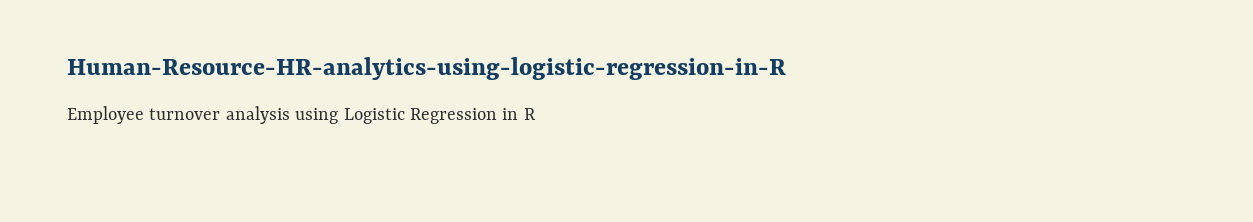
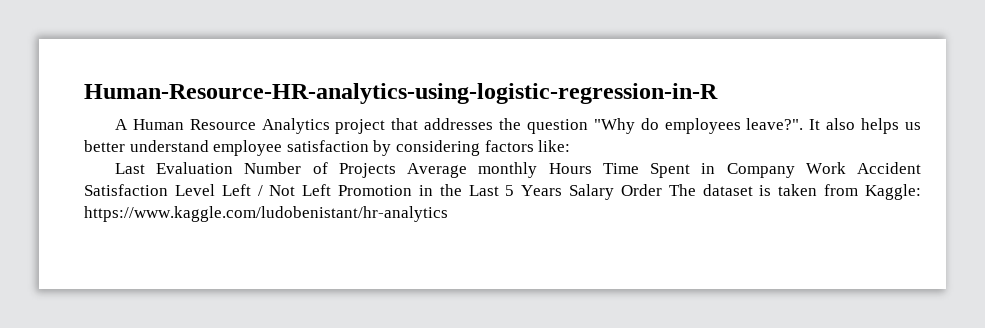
[67,106,536,124] Employee turnover analysis using Logistic Regression in R -> [114,118,922,134] [84,140,571,156] [114,162,922,178] [84,184,922,200] [84,206,448,222] A Human Resource Analytics project that addresses the question "Why do employees leave?". It also helps us better understand employee satisfaction by considering factors like: // Last Evaluation Number of Projects Average monthly Hours Time Spent in Company Work Accident Satisfaction Level Left / Not Left Promotion in the Last 5 Years Salary Order The dataset is taken from Kaggle: https://www.kaggle.com/ludobenistant/hr-analytics

